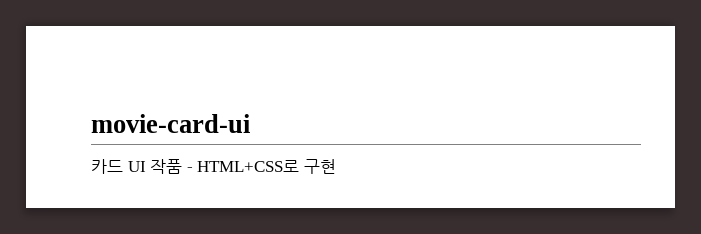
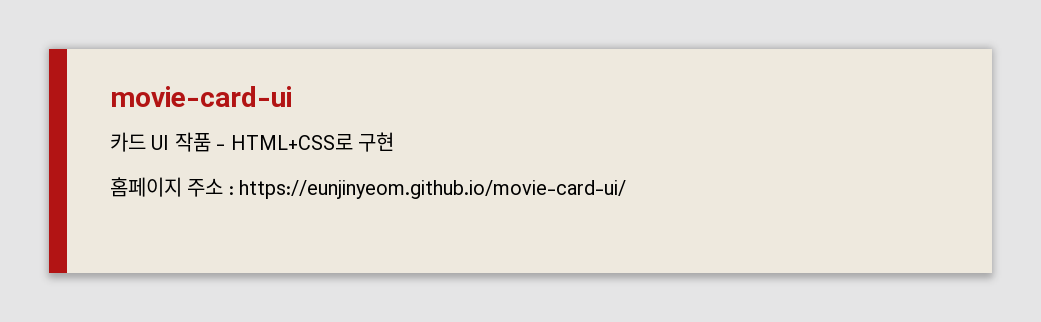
(336, 166) none -> [110,177,627,199] // 홈페이지 주소 : https://eunjinyeom.github.io/movie-card-ui/

